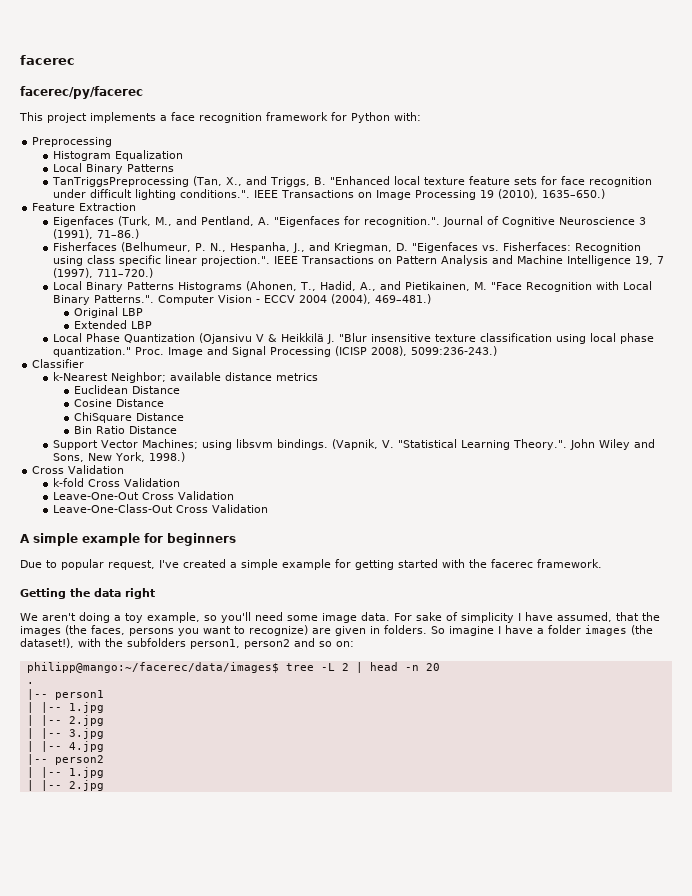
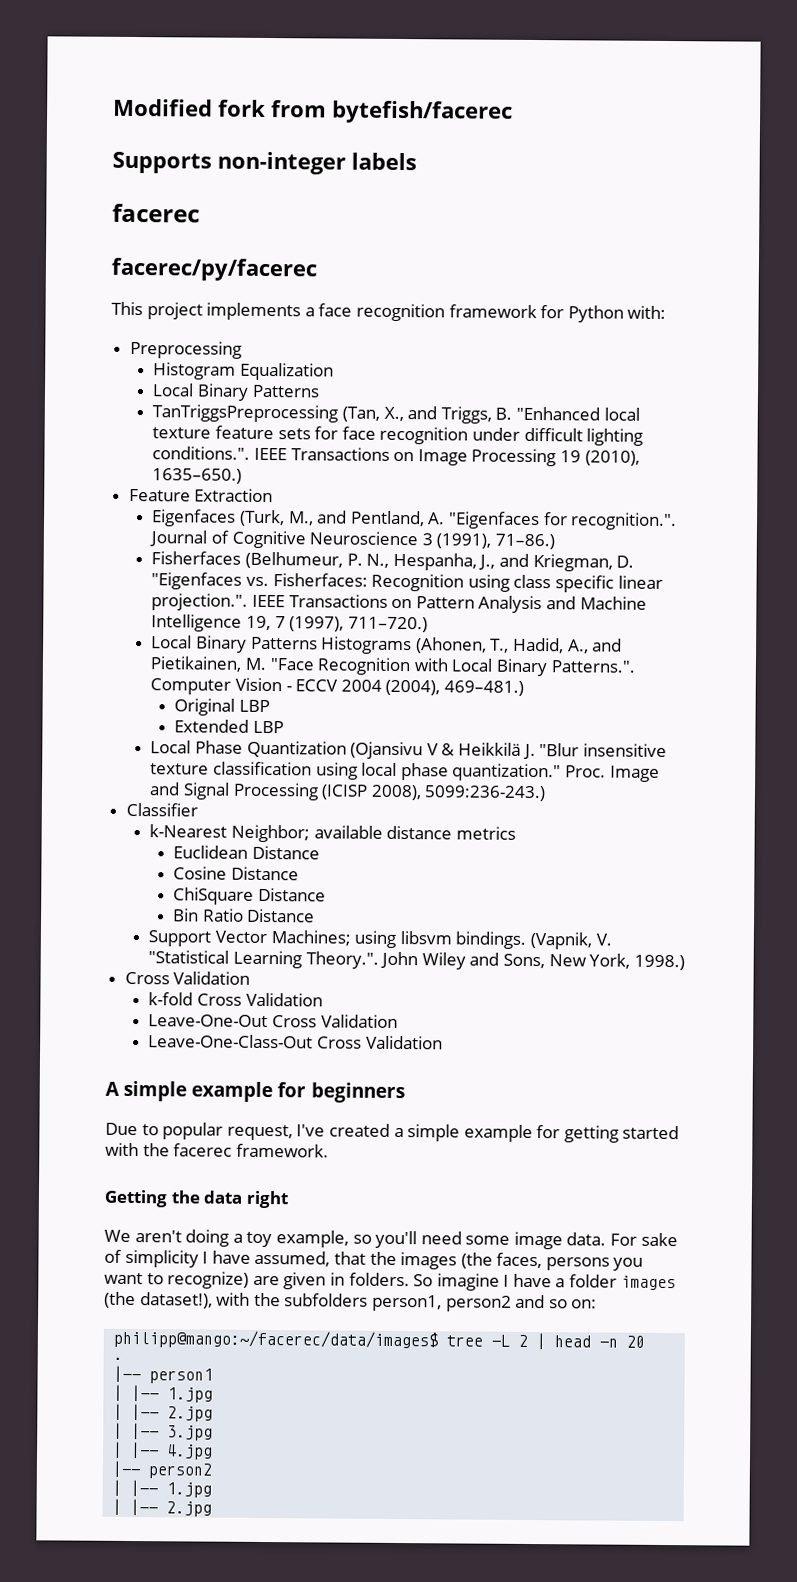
(20, 60) none -> [113,98,513,124] [112,151,417,175] Modified fork from bytefish/facerec // Supports non-integer labels //

